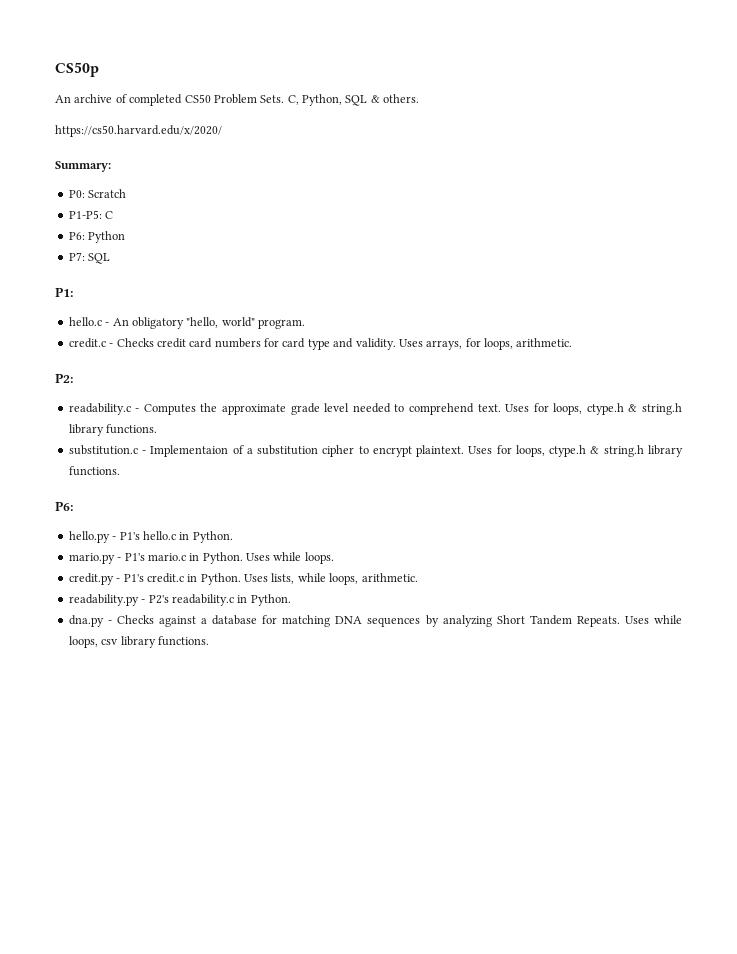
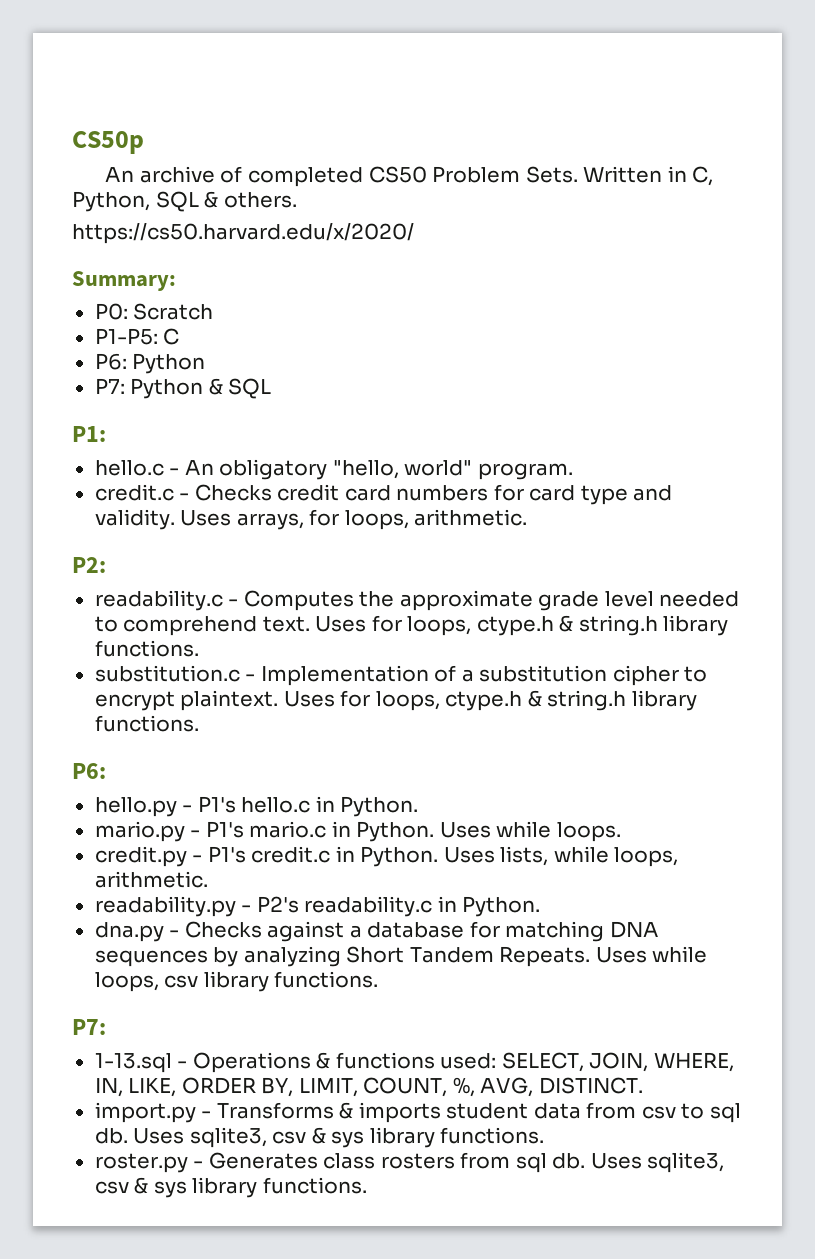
(285, 99) none -> [583,166,687,183] Written in
(85, 256) none -> [130,378,223,399] Python &
[150,445,229,457] Implementaion -> [260,665,429,686] Implementation
(209, 641) none -> [72,1019,106,1035] [94,1052,734,1073] [94,1077,643,1097] [94,1102,741,1123] [94,1127,545,1148] [94,1152,725,1173] [94,1177,367,1198] // P7: // 1-13.sql - Operations & functions used: SELECT, JOIN, WHERE, IN, LIKE, ORDER BY, LIMIT, COUNT, %, AVG, DISTINCT. // import.py - Transforms & imports student data from csv to sql db. Uses sqlite3, csv & sys library functions. // roster.py - Generates class rosters from sql db. Uses sqlite3, csv & sys library functions.

